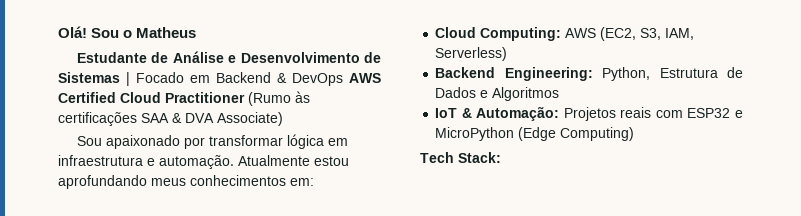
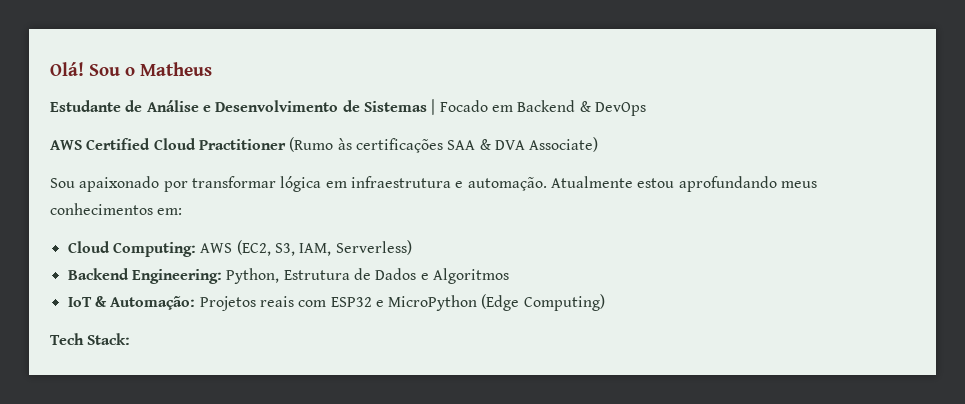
(343, 79) none -> (646, 109) //

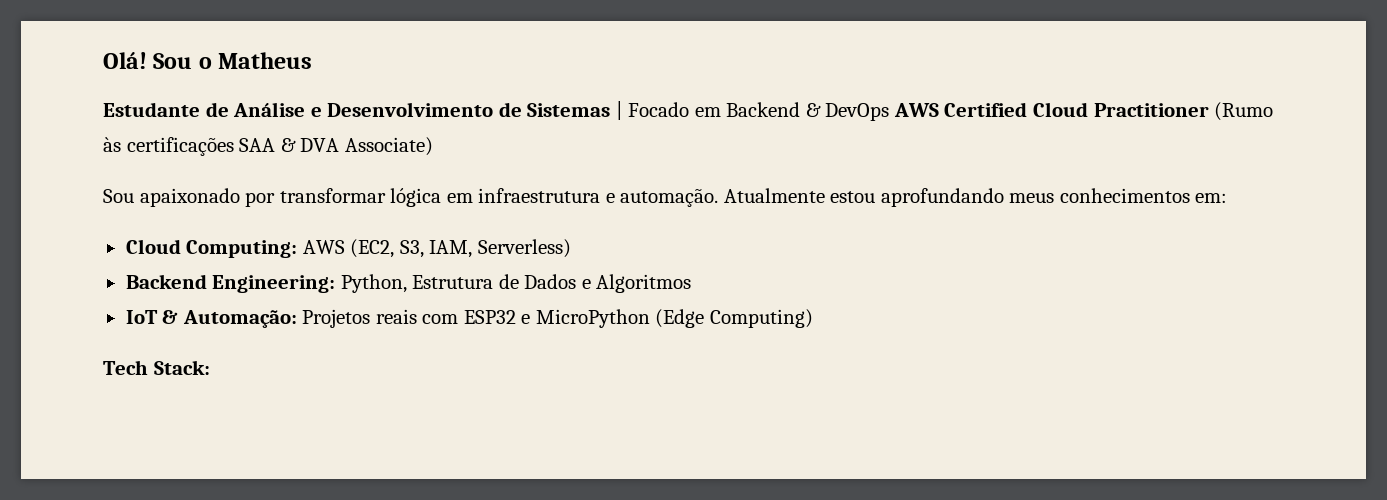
(646, 109) // -> (890, 112) none

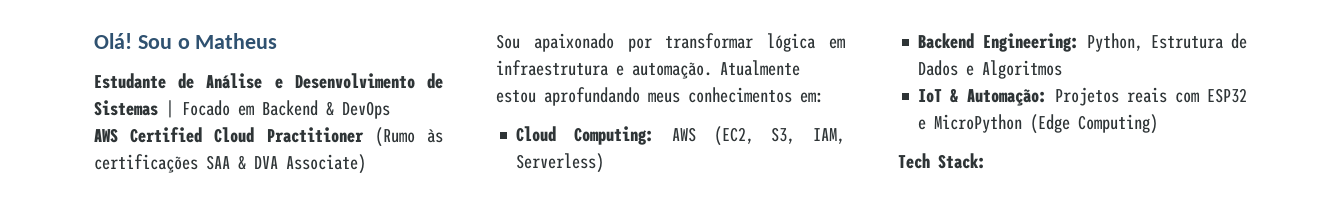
(890, 112) none -> (390, 110) //

